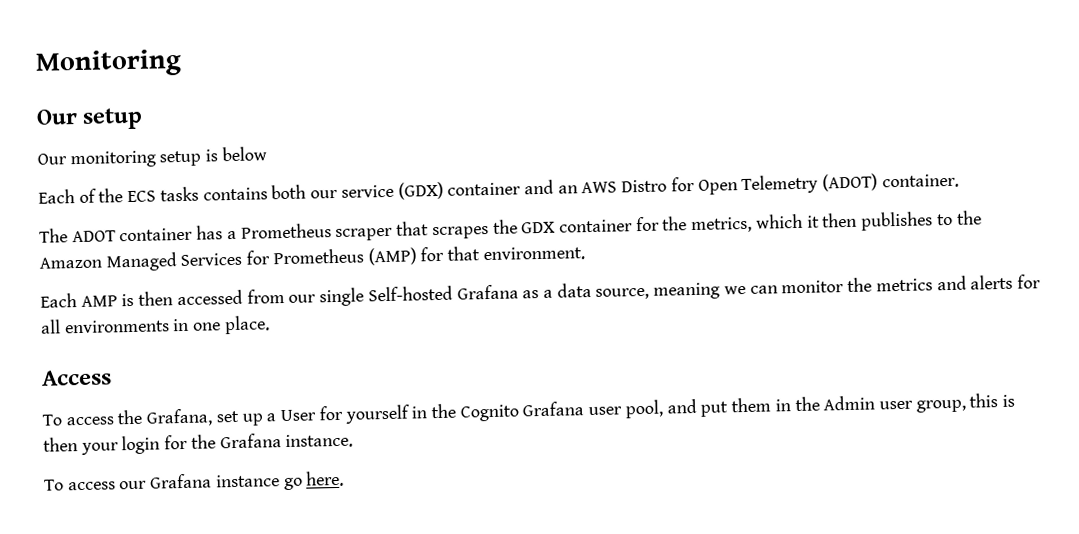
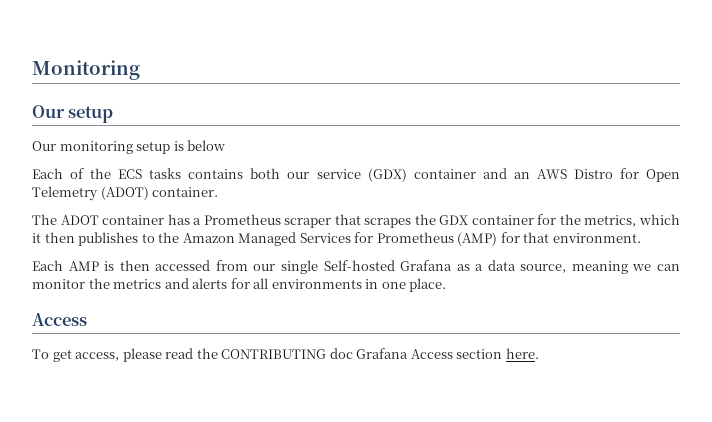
[65,393,1016,427] [43,433,354,456] [44,473,303,491] access the Grafana, set up a User for yourself in the Cognito Grafana user pool, and put them in the Admin user group, this is then your login for the Grafana instance. // To access our Grafana instance go -> [52,348,503,362] get access, please read the CONTRIBUTING doc Grafana Access section

